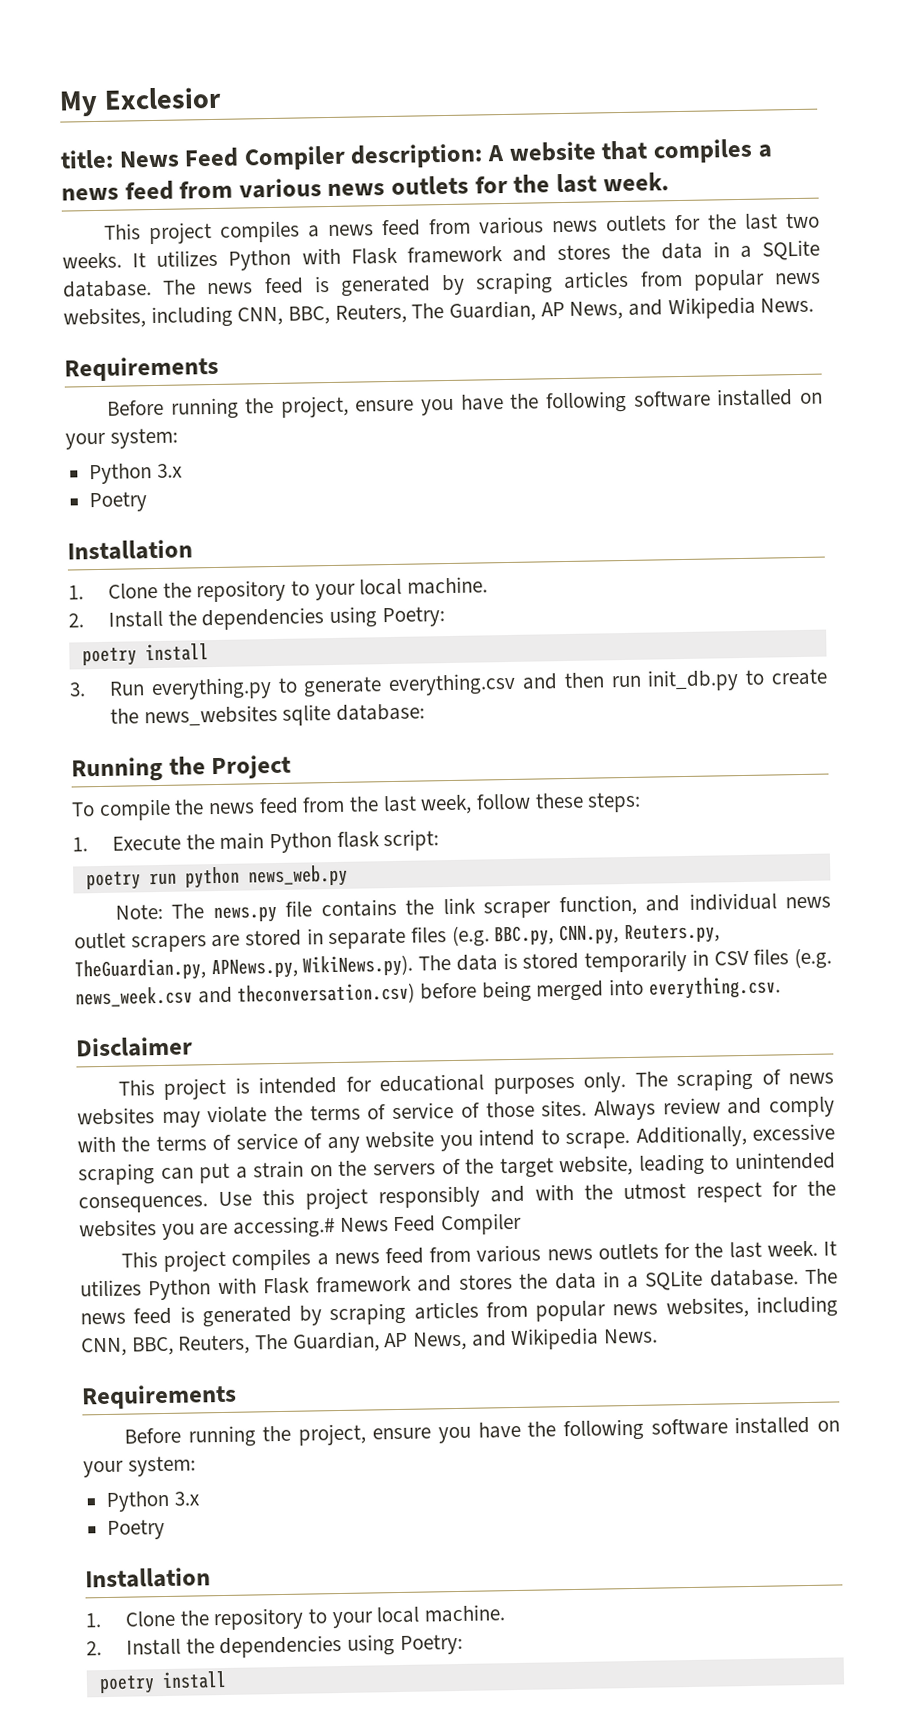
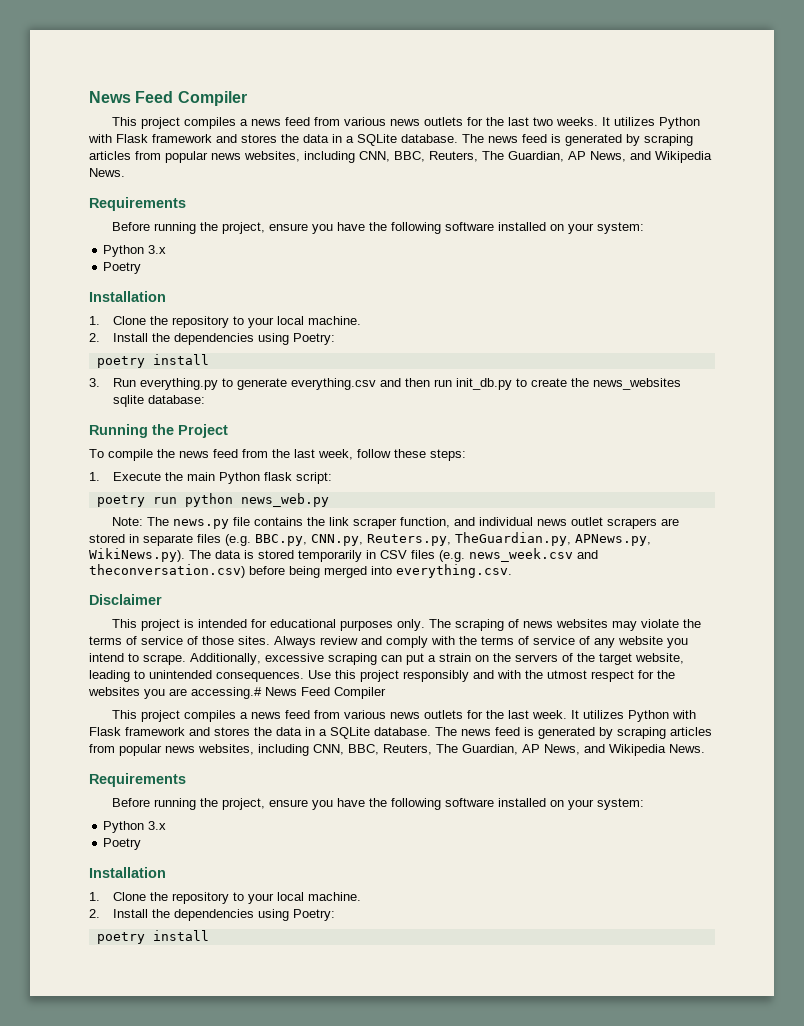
[59,86,222,117] [60,138,772,171] [61,172,669,201] My Exclesior // title: News Feed Compiler description: A website that compiles a news feed from various news outlets for the last week. -> [89,91,247,106] News Feed Compiler

